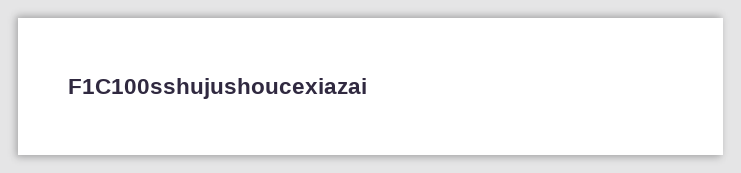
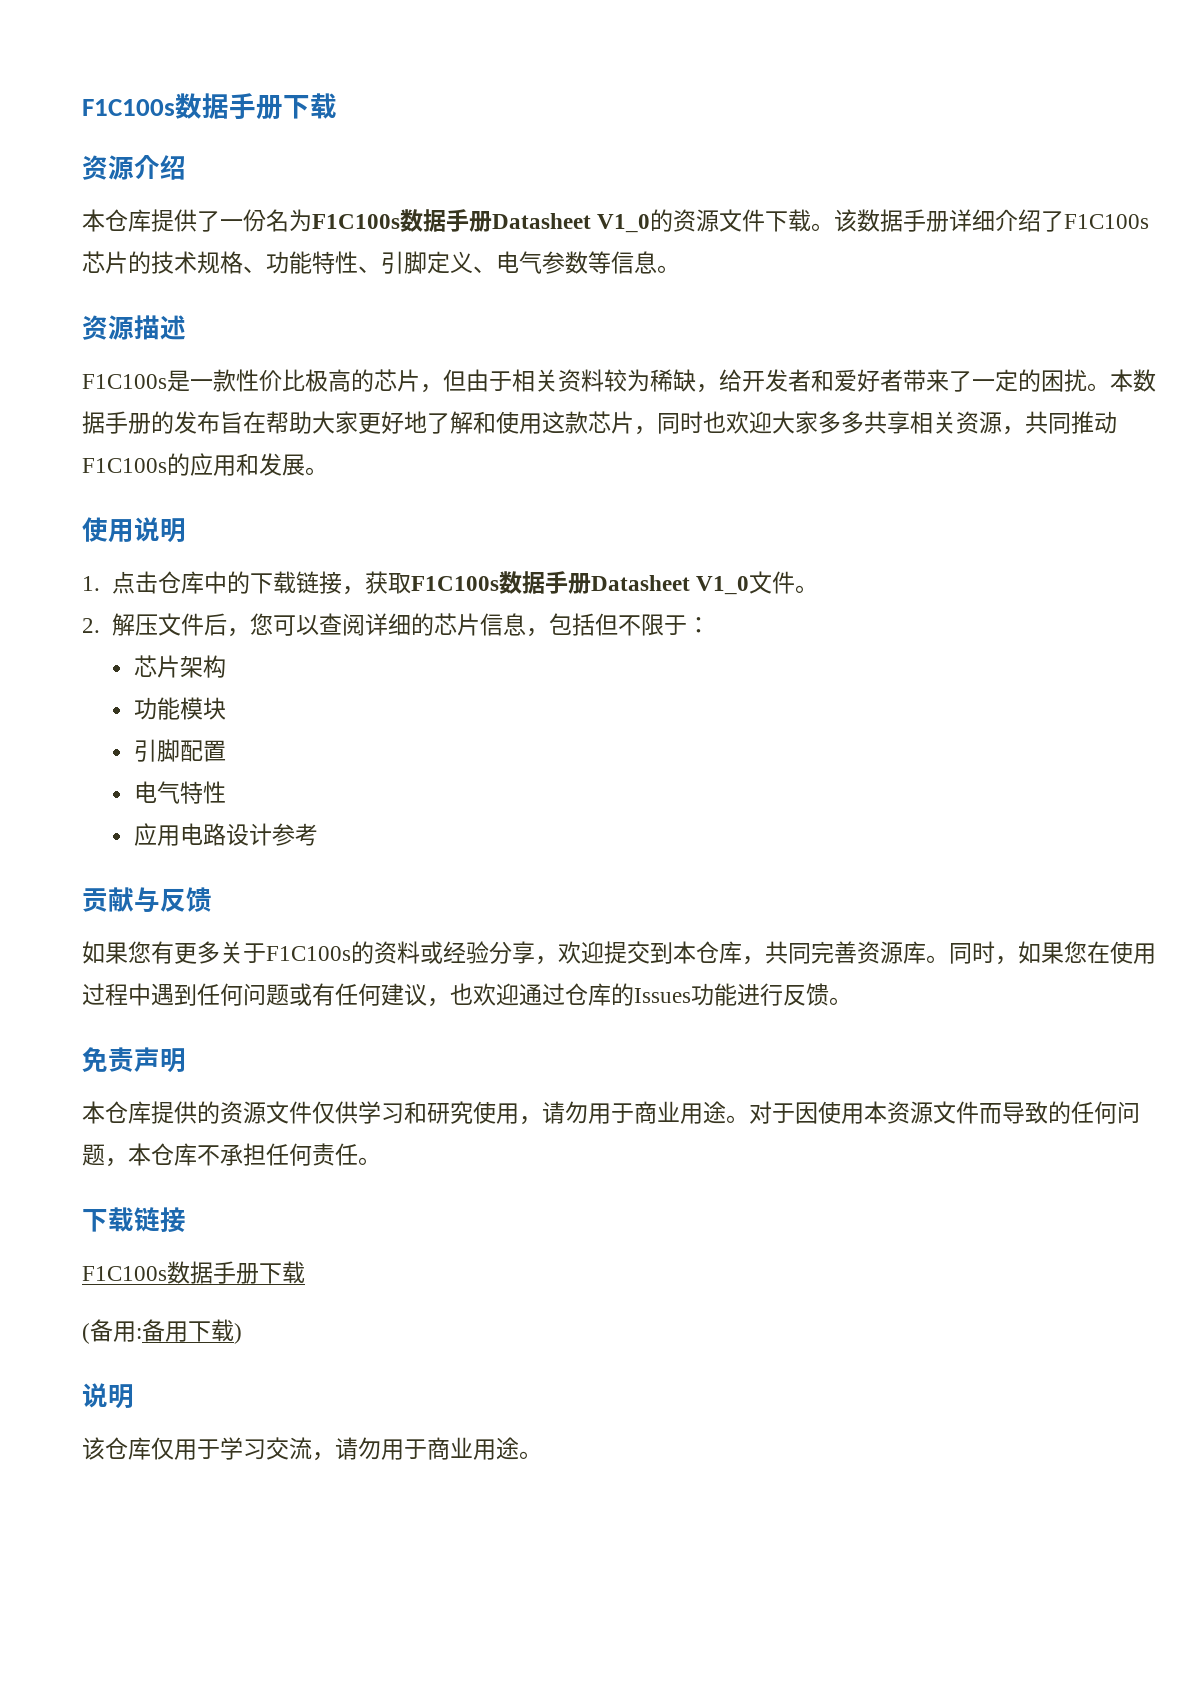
[68,78,367,99] F1C100sshujushoucexiazai -> [82,93,337,120] [82,155,186,180] [82,209,1150,233] [82,251,680,274] [82,315,186,340] [82,369,1156,393] [82,411,1117,435] [82,453,328,476] [82,517,186,543] [82,571,818,595] [82,613,710,637] [134,655,227,678] [134,697,227,720] [134,739,227,762] [134,781,227,804] [134,823,319,846] [82,887,212,912] [82,941,1156,965] [82,983,852,1007] [82,1047,186,1073] [82,1101,1140,1125] [82,1143,381,1167] [82,1207,186,1233] [82,1261,305,1284] [82,1319,242,1344] [82,1383,134,1409] [82,1437,542,1461] F1C100s数据手册下载 // 资源介绍 // 本仓库提供了一份名为F1C100s数据手册Datasheet V1_0的资源文件下载。该数据手册详细介绍了F1C100s芯片的技术规格、功能特性、引脚定义、电气参数等信息。 // 资源描述 // F1C100s是一款性价比极高的芯片，但由于相关资料较为稀缺，给开发者和爱好者带来了一定的困扰。本数据手册的发布旨在帮助大家更好地了解和使用这款芯片，同时也欢迎大家多多共享相关资源，共同推动F1C100s的应用和发展。 // 使用说明 // 1.点击仓库中的下载链接，获取F1C100s数据手册Datasheet V1_0文件。 // 2.解压文件后，您可以查阅详细的芯片信息，包括但不限于： // 芯片架构 // 功能模块 // 引脚配置 // 电气特性 // 应用电路设计参考 // 贡献与反馈 // 如果您有更多关于F1C100s的资料或经验分享，欢迎提交到本仓库，共同完善资源库。同时，如果您在使用过程中遇到任何问题或有任何建议，也欢迎通过仓库的Issues功能进行反馈。 // 免责声明 // 本仓库提供的资源文件仅供学习和研究使用，请勿用于商业用途。对于因使用本资源文件而导致的任何问题，本仓库不承担任何责任。 // 下载链接 // F1C100s数据手册下载 // (备用:备用下载) // 说明 // 该仓库仅用于学习交流，请勿用于商业用途。

